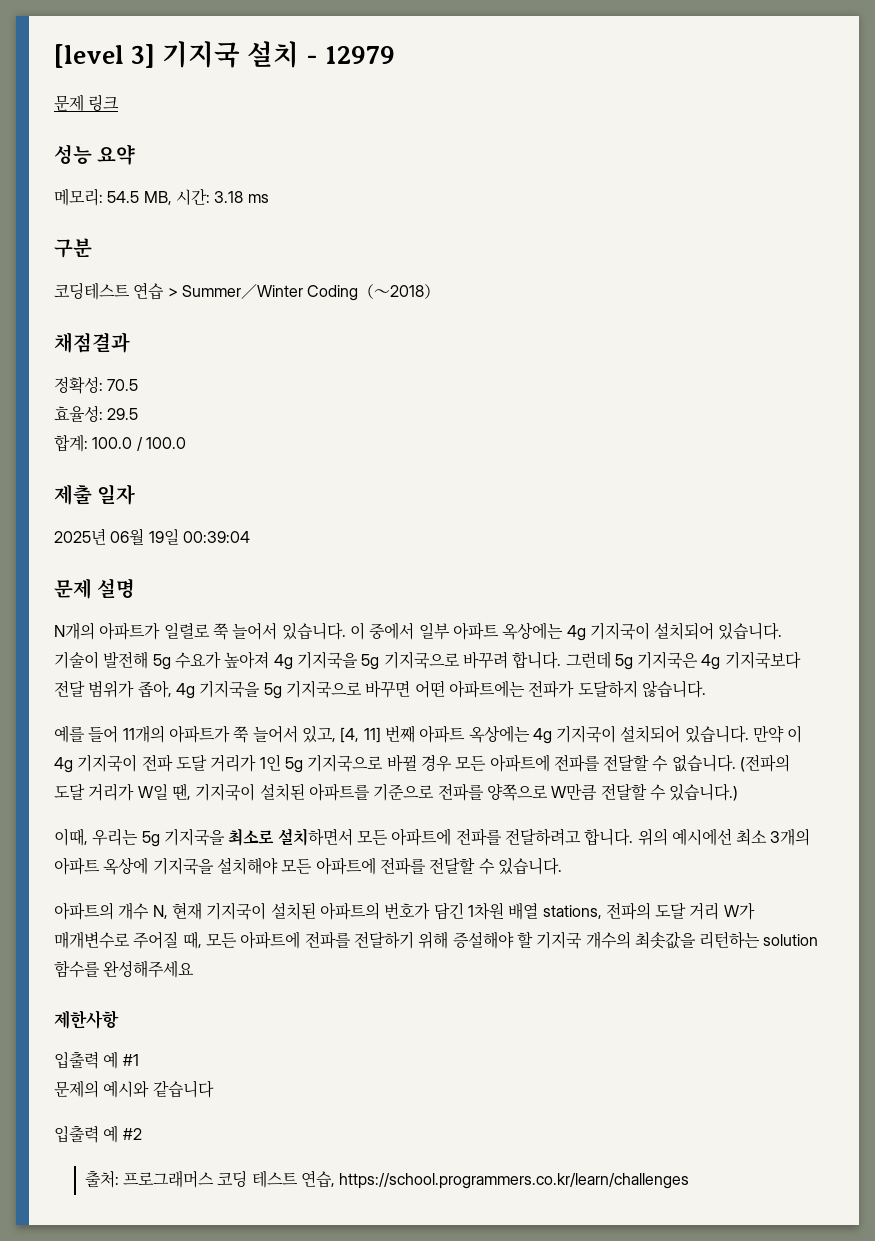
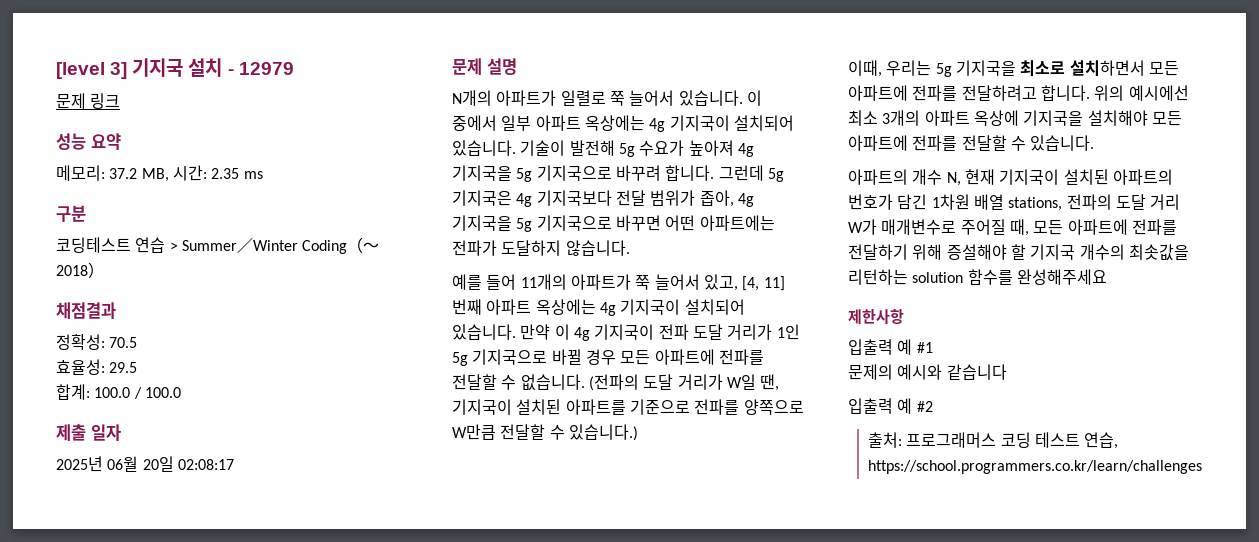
[107,191,140,203] 54.5 -> [109,168,138,179] 37.2
[214,191,244,203] 3.18 -> [211,168,240,179] 2.35
[148,529,250,545] 19일 00:39:04 -> [142,456,234,472] 20일 02:08:17

